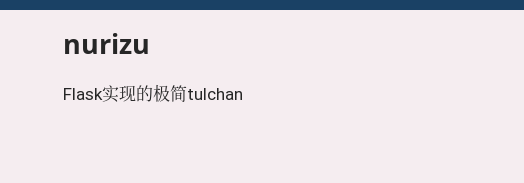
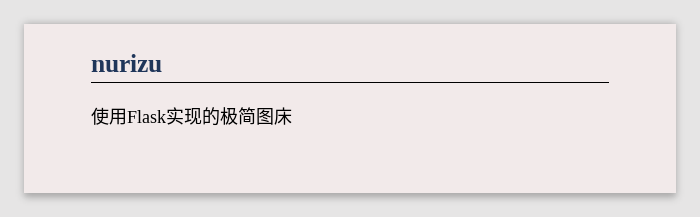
(150, 43) none -> [91,107,127,125] 使用
[187,88,243,100] tulchan -> [256,107,292,125] 图床

